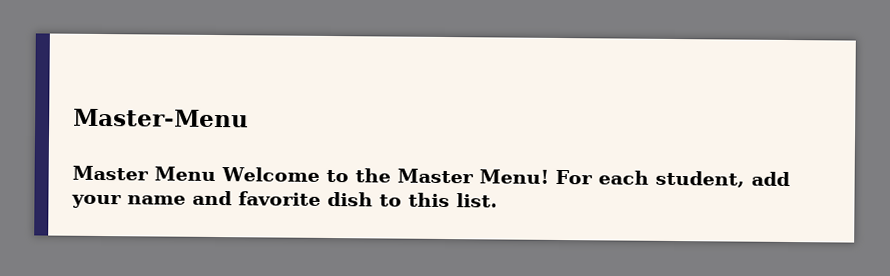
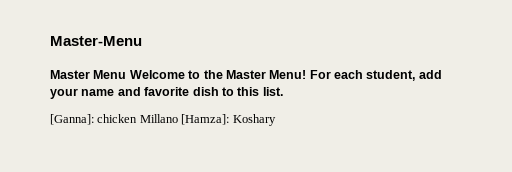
(498, 200) none -> [50,114,276,126] // [Ganna]: chicken Millano [Hamza]: Koshary

